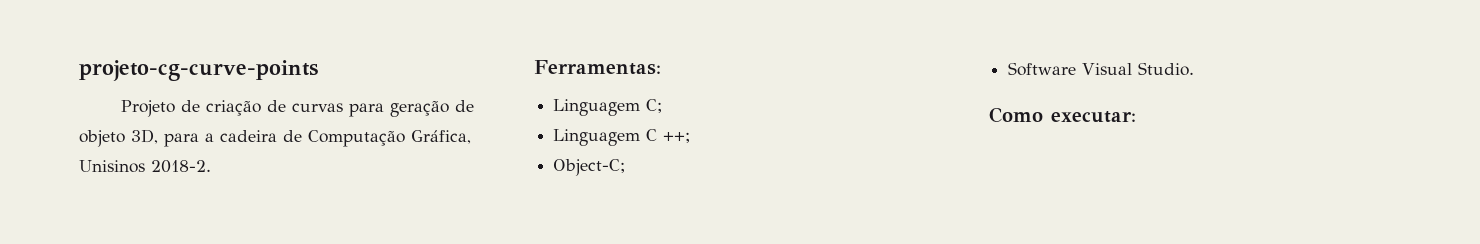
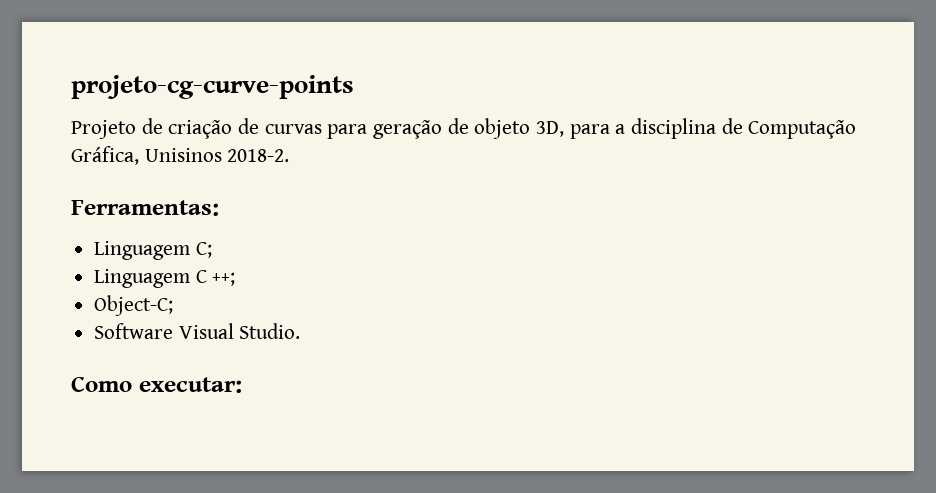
[220,130,277,142] cadeira -> [631,118,717,139] disciplina

